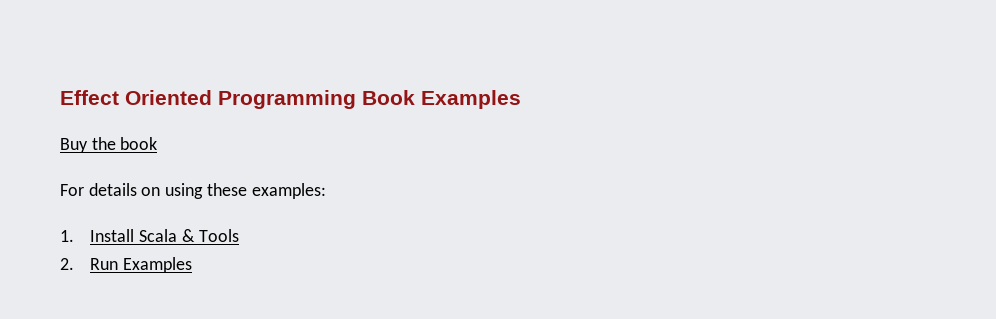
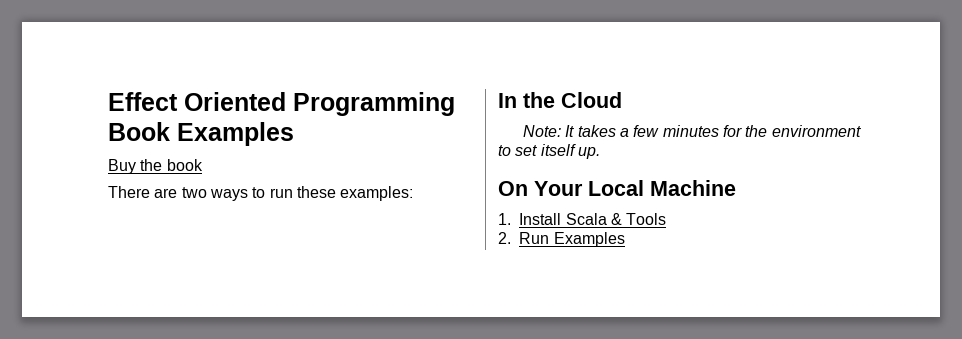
[60,183,326,199] For details on using these examples: -> [108,186,414,201] [498,92,622,108] [522,125,861,137] [498,144,600,159] [498,180,736,196] There are two ways to run these examples: // In the Cloud // Note: It takes a few minutes for the environment to set itself up. // On Your Local Machine

